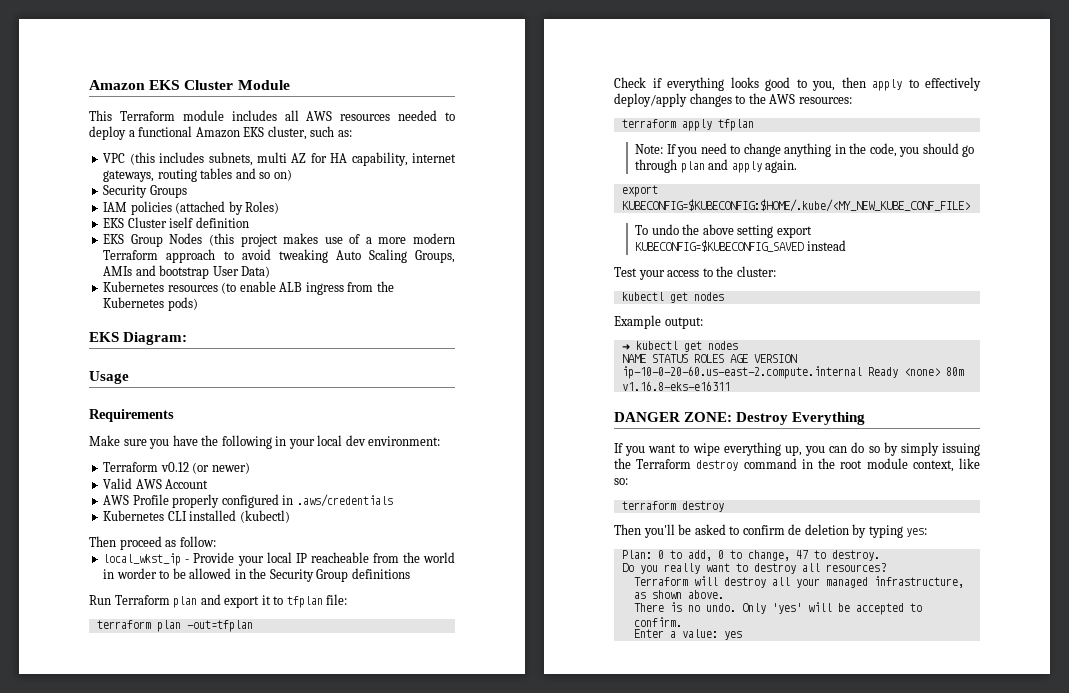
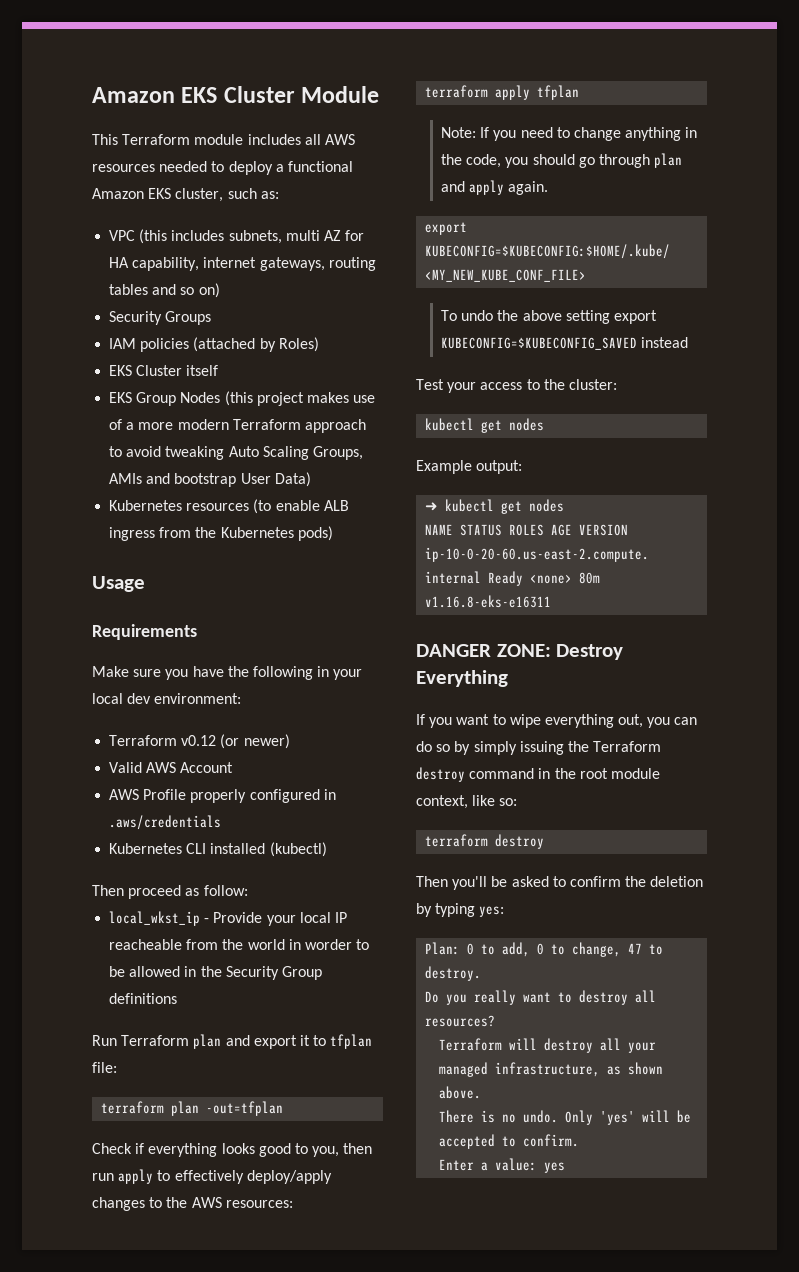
[169,217,249,228] iself definition -> [186,365,219,376] itself
[89,332,188,345] // EKS Diagram: -> (333, 533) none
(866, 82) none -> [92,1173,114,1181] run
[784,445,802,456] up, -> [618,714,644,728] out,
[788,524,802,535] de -> [625,876,647,887] the

